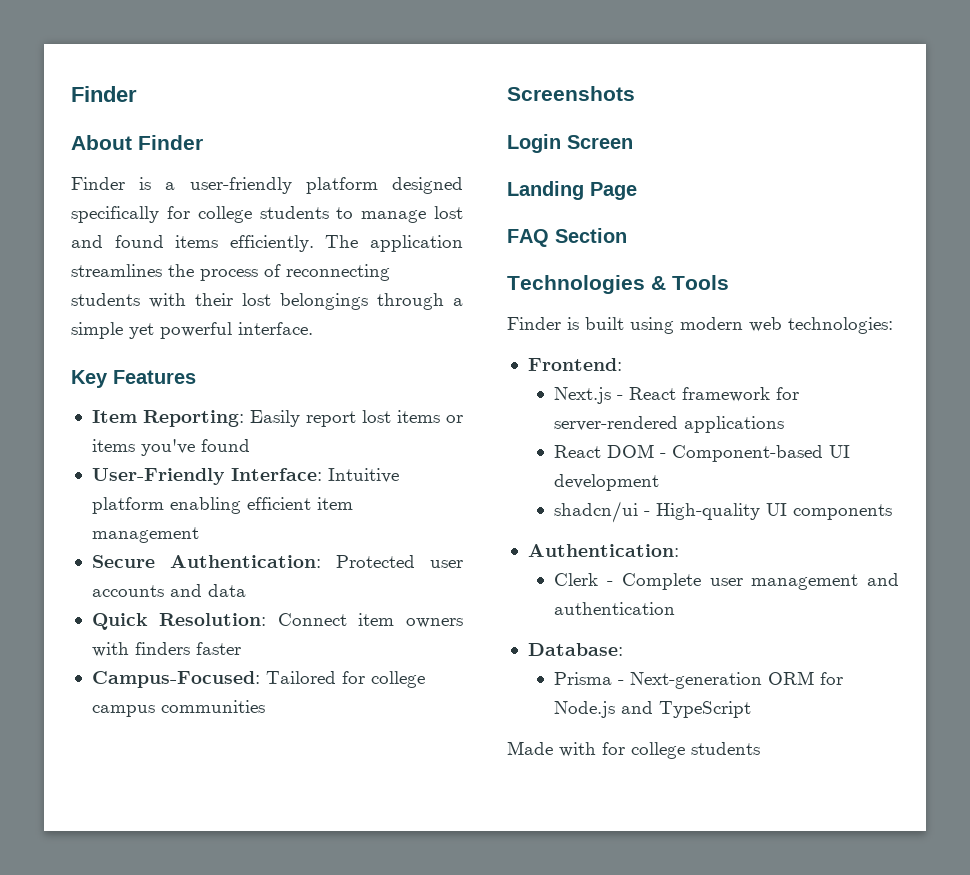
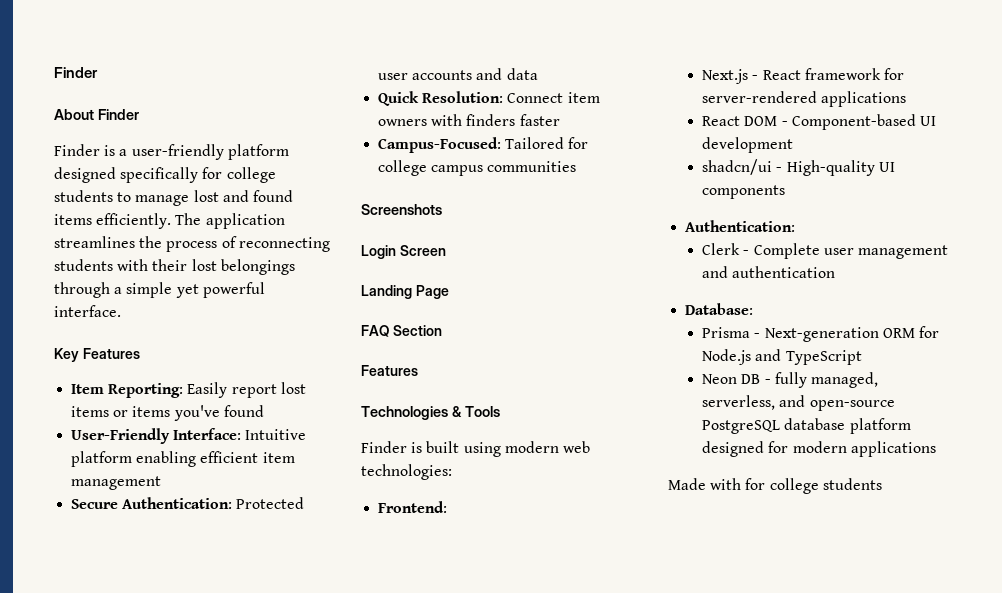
(627, 235) none -> [361,365,418,376] // Features
(752, 709) none -> [702,372,878,388] [702,395,895,411] [702,418,911,434] [702,441,936,457] // Neon DB - fully managed, serverless, and open-source PostgreSQL database platform designed for modern applications

